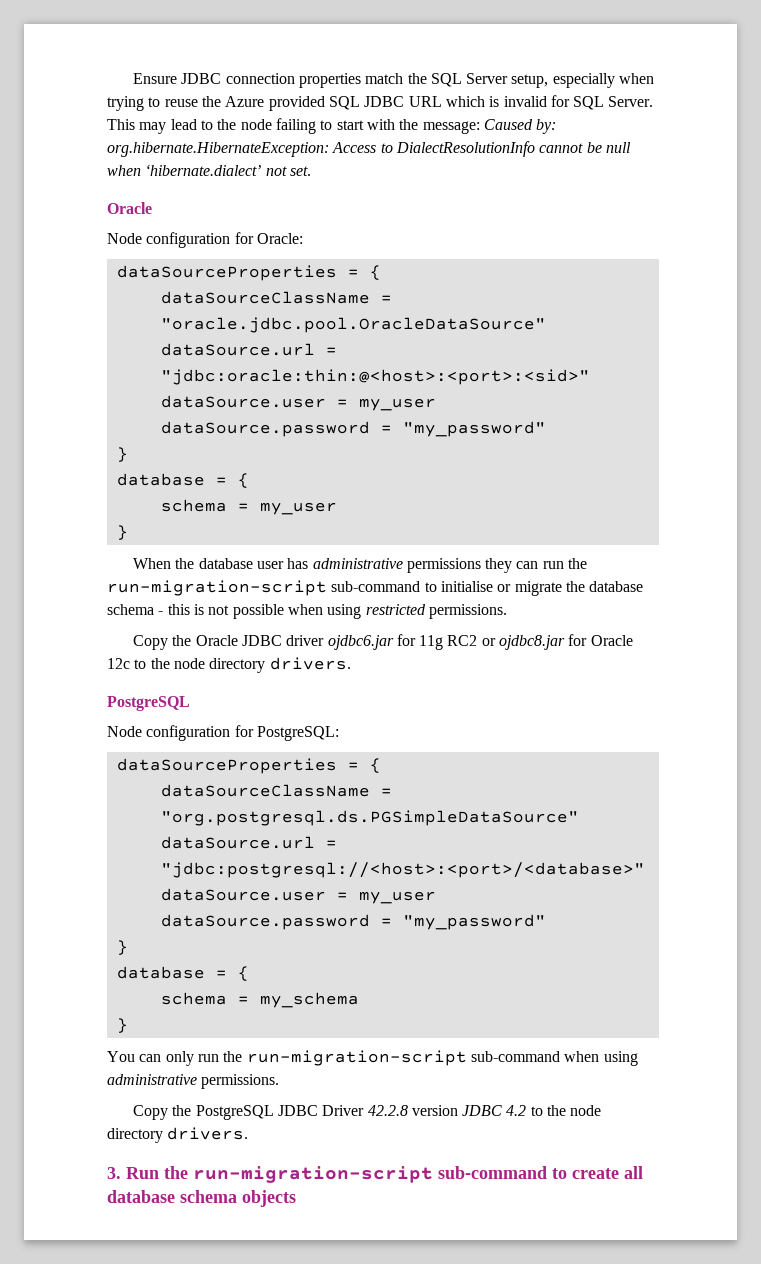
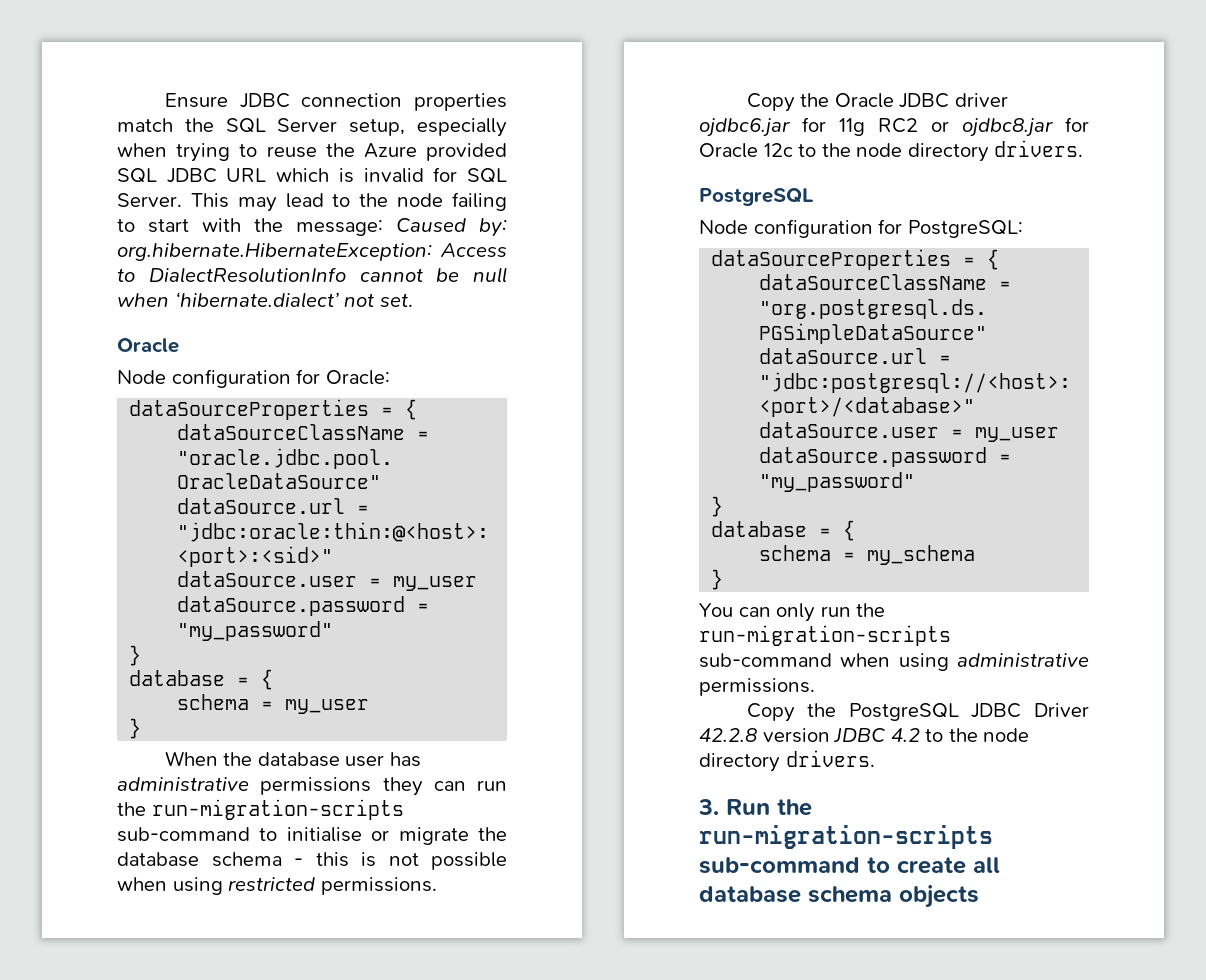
[107,580,327,596] run-migration-script -> [151,799,404,820] run-migration-scripts
[246,1050,467,1066] run-migration-script -> [699,625,951,646] run-migration-scripts
[193,1166,433,1183] run-migration-script -> [699,825,993,849] run-migration-scripts

